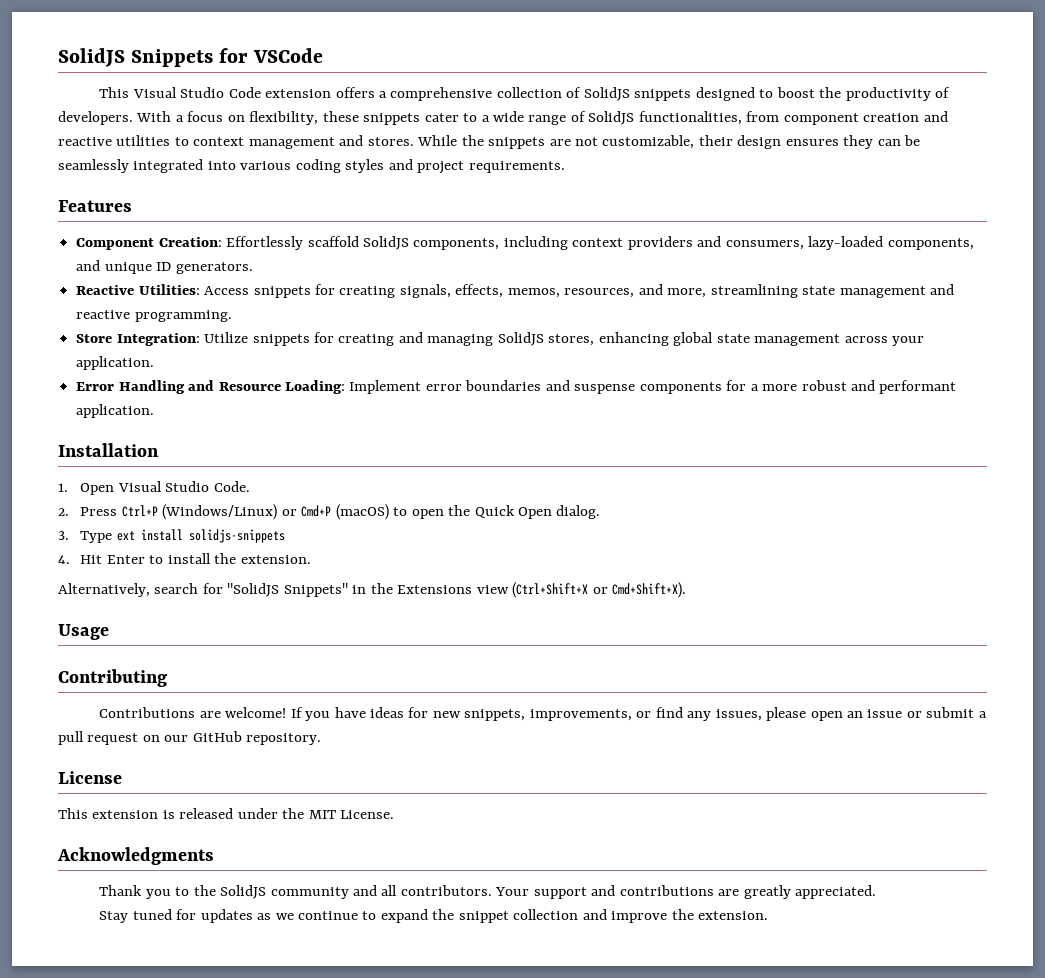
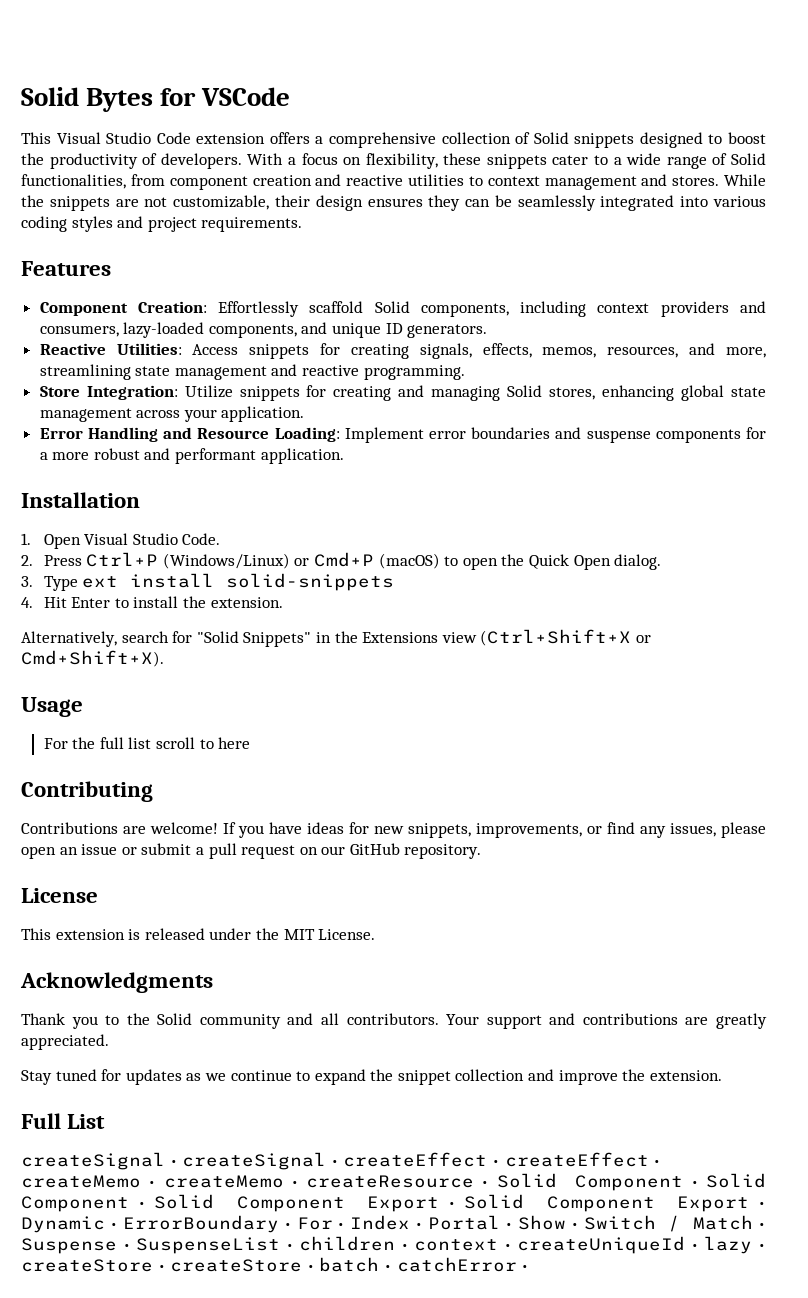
[58,48,214,67] SolidJS Snippets -> [21,87,154,112] Solid Bytes
[583,87,630,101] SolidJS -> [533,132,569,144] Solid
[588,111,635,125] SolidJS -> [731,153,767,165] Solid
[362,236,409,250] SolidJS -> [374,301,410,313] Solid
[497,332,544,346] SolidJS -> [507,385,543,397] Solid
[188,529,285,543] solidjs-snippets -> [226,573,395,591] solid-snippets
[227,583,280,597] "SolidJS -> [196,631,239,643] "Solid
(109, 632) none -> [43,737,251,749] // For the full list scroll to here
[220,885,267,899] SolidJS -> [157,1013,193,1025] Solid
(769, 915) none -> [21,1113,106,1129] [21,1152,662,1170] [21,1173,766,1191] [21,1194,766,1212] [21,1215,766,1233] [21,1236,766,1254] [21,1257,530,1272] // Full List // createSignal • createSignal • createEffect • createEffect • createMemo • createMemo • createResource • Solid Component • Solid Component • Solid Component Export • Solid Component Export • Dynamic • ErrorBoundary • For • Index • Portal • Show • Switch / Match • Suspense • SuspenseList • children • context • createUniqueId • lazy • createStore • createStore • batch • catchError •

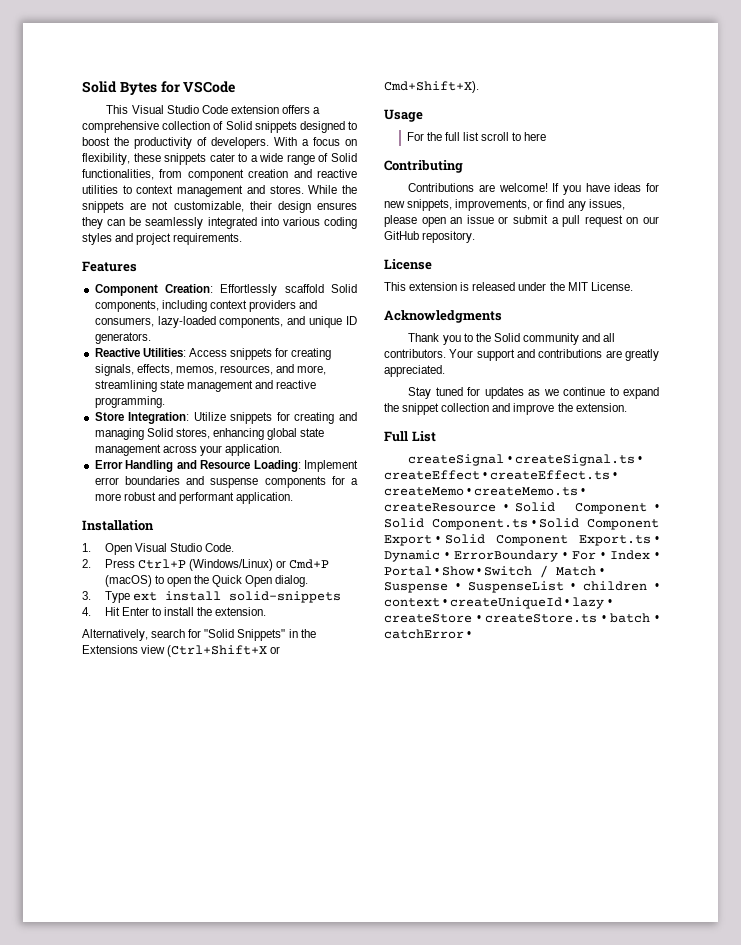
[182,1152,662,1170] [21,1175,284,1188] createSignal • createEffect • createEffect • createMemo • createMemo -> [514,454,642,466] [384,470,618,480] [384,487,579,496] createSignal.ts • createEffect • createEffect.ts • createMemo • createMemo.ts
[21,1196,129,1212] Component -> [432,519,529,530] Component.ts
[677,1196,750,1212] Export -> [578,535,651,546] Export.ts
[170,1259,303,1272] createStore -> [485,614,598,623] createStore.ts

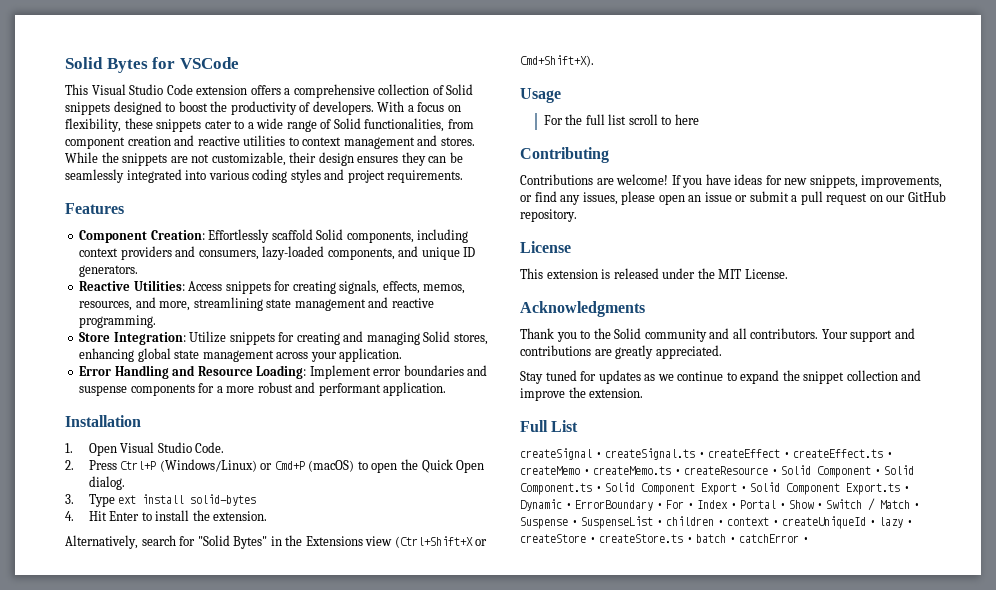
[228,591,341,603] solid-snippets -> [190,494,257,506] solid-bytes
[237,629,286,641] Snippets" -> [233,536,268,549] Bytes"

